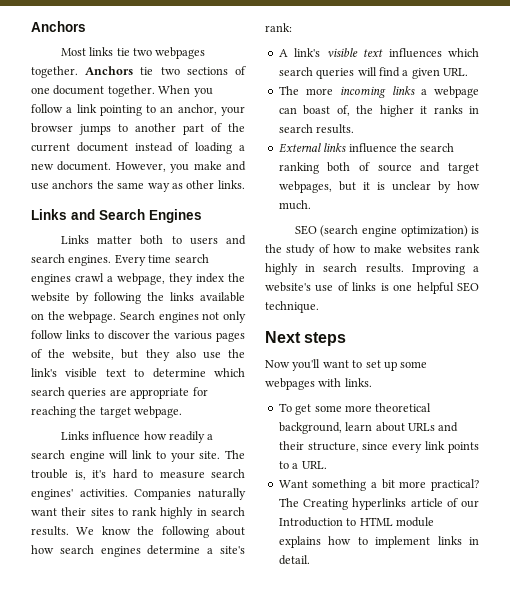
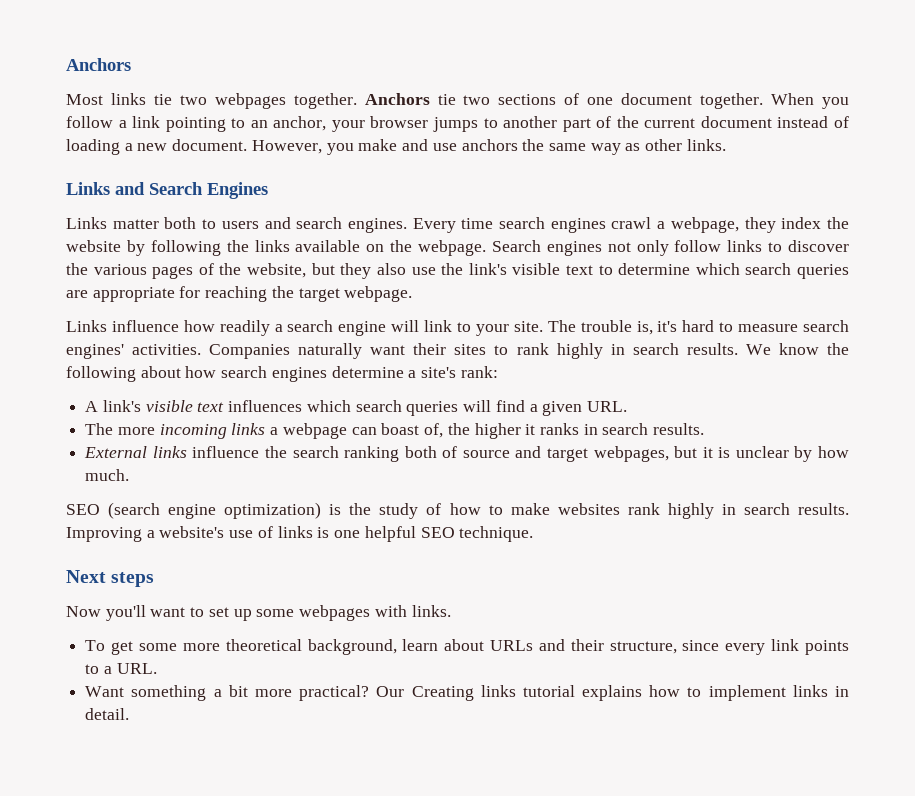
[278,498,479,510] [278,517,434,527] The Creating hyperlinks article of our Introduction to HTML module -> [376,685,575,701] Our Creating links tutorial

